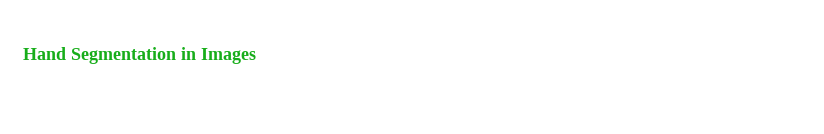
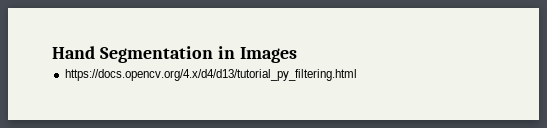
(256, 56) none -> [64,69,357,81] // https://docs.opencv.org/4.x/d4/d13/tutorial_py_filtering.html

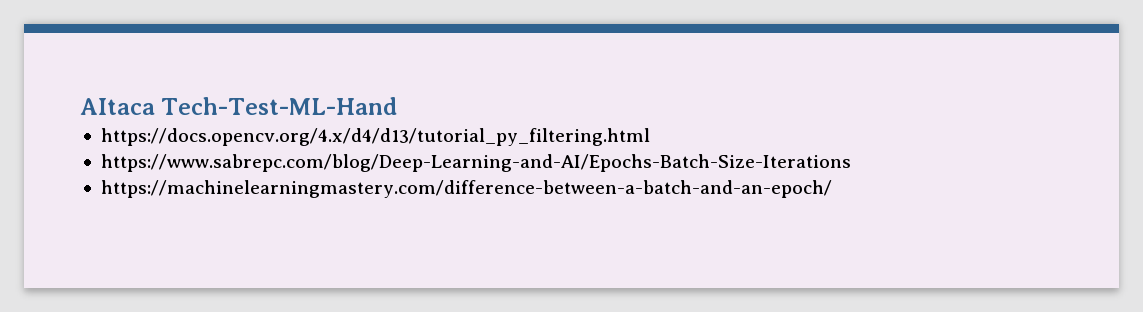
[52,46,297,63] Hand Segmentation in Images -> [80,97,398,115] AItaca Tech-Test-ML-Hand
(357, 75) none -> [100,154,851,172] [100,180,832,198] // https://www.sabrepc.com/blog/Deep-Learning-and-AI/Epochs-Batch-Size-Iterations // https://machinelearningmastery.com/difference-between-a-batch-and-an-epoch/

